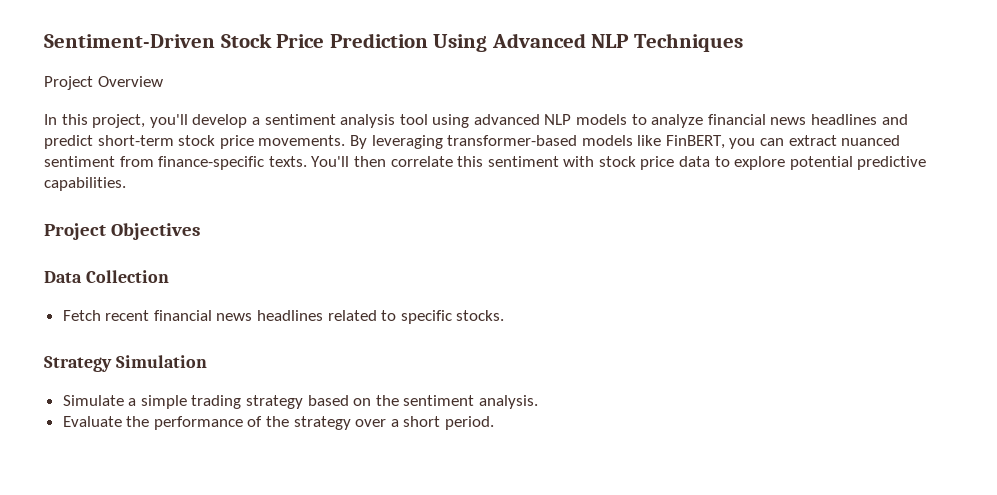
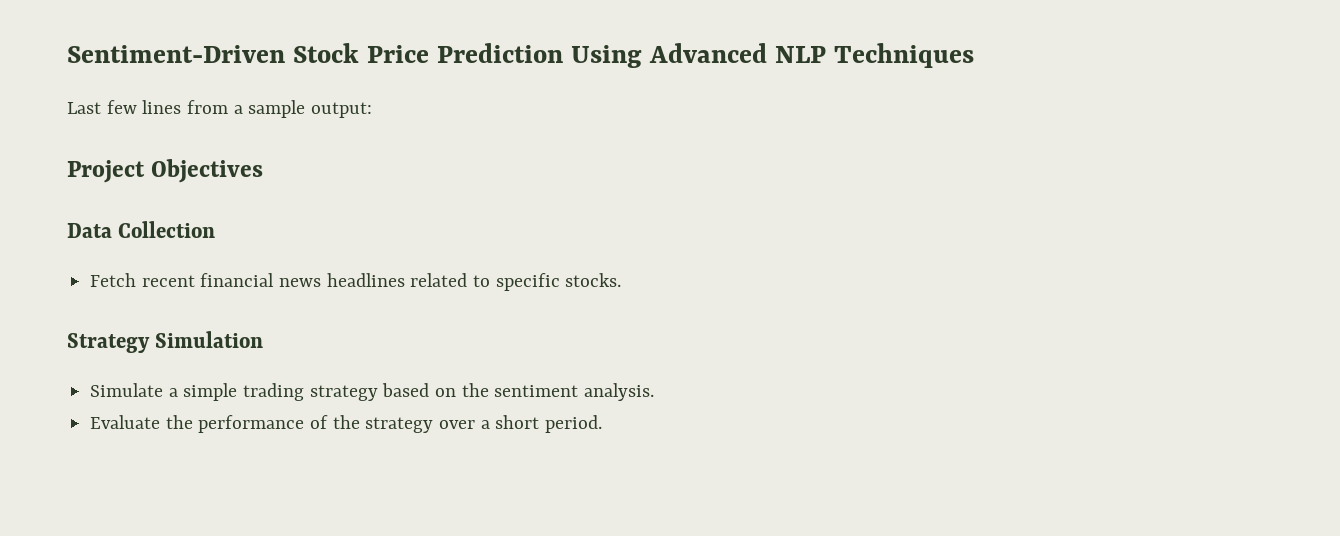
[44,76,163,90] [44,114,908,128] [44,135,901,149] [44,156,927,170] [44,177,126,191] Project Overview // In this project, you'll develop a sentiment analysis tool using advanced NLP models to analyze financial news headlines and predict short-term stock price movements. By leveraging transformer-based models like FinBERT, you can extract nuanced sentiment from finance-specific texts. You'll then correlate this sentiment with stock price data to explore potential predictive capabilities. -> [67,100,373,118] Last few lines from a sample output:

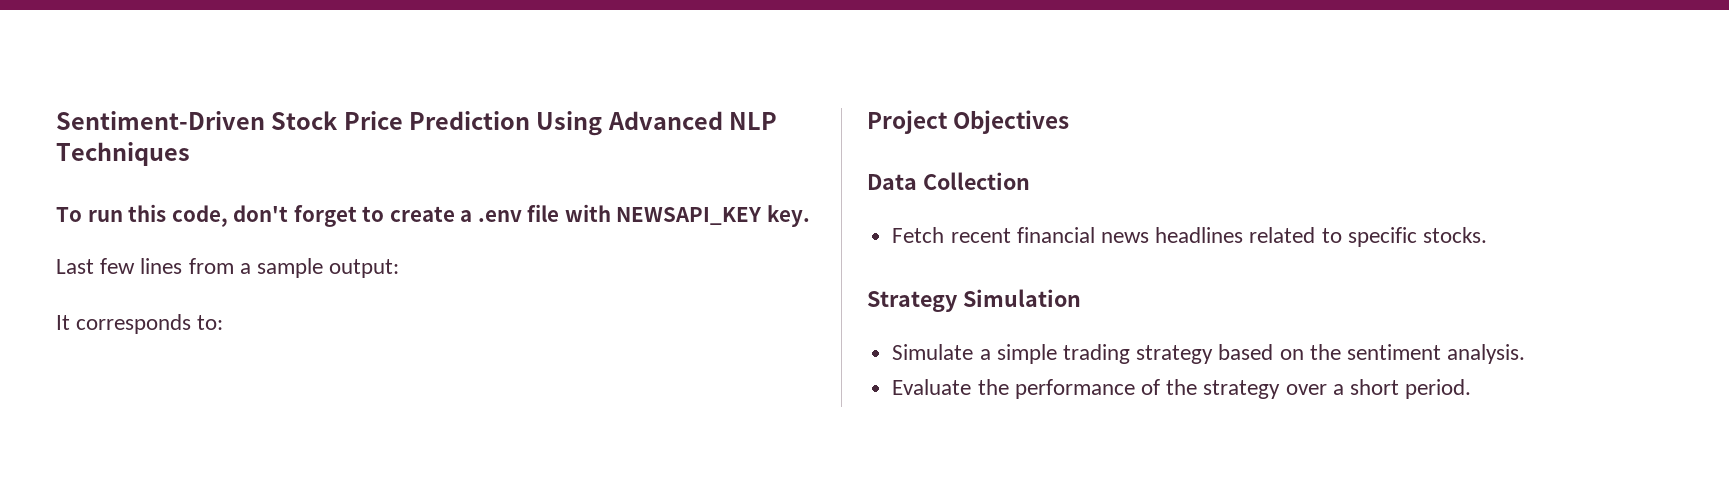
(974, 55) none -> [56,204,810,227] // To run this code, don't forget to create a .env file with NEWSAPI_KEY key.
(373, 110) none -> [56,314,224,334] // It corresponds to:

